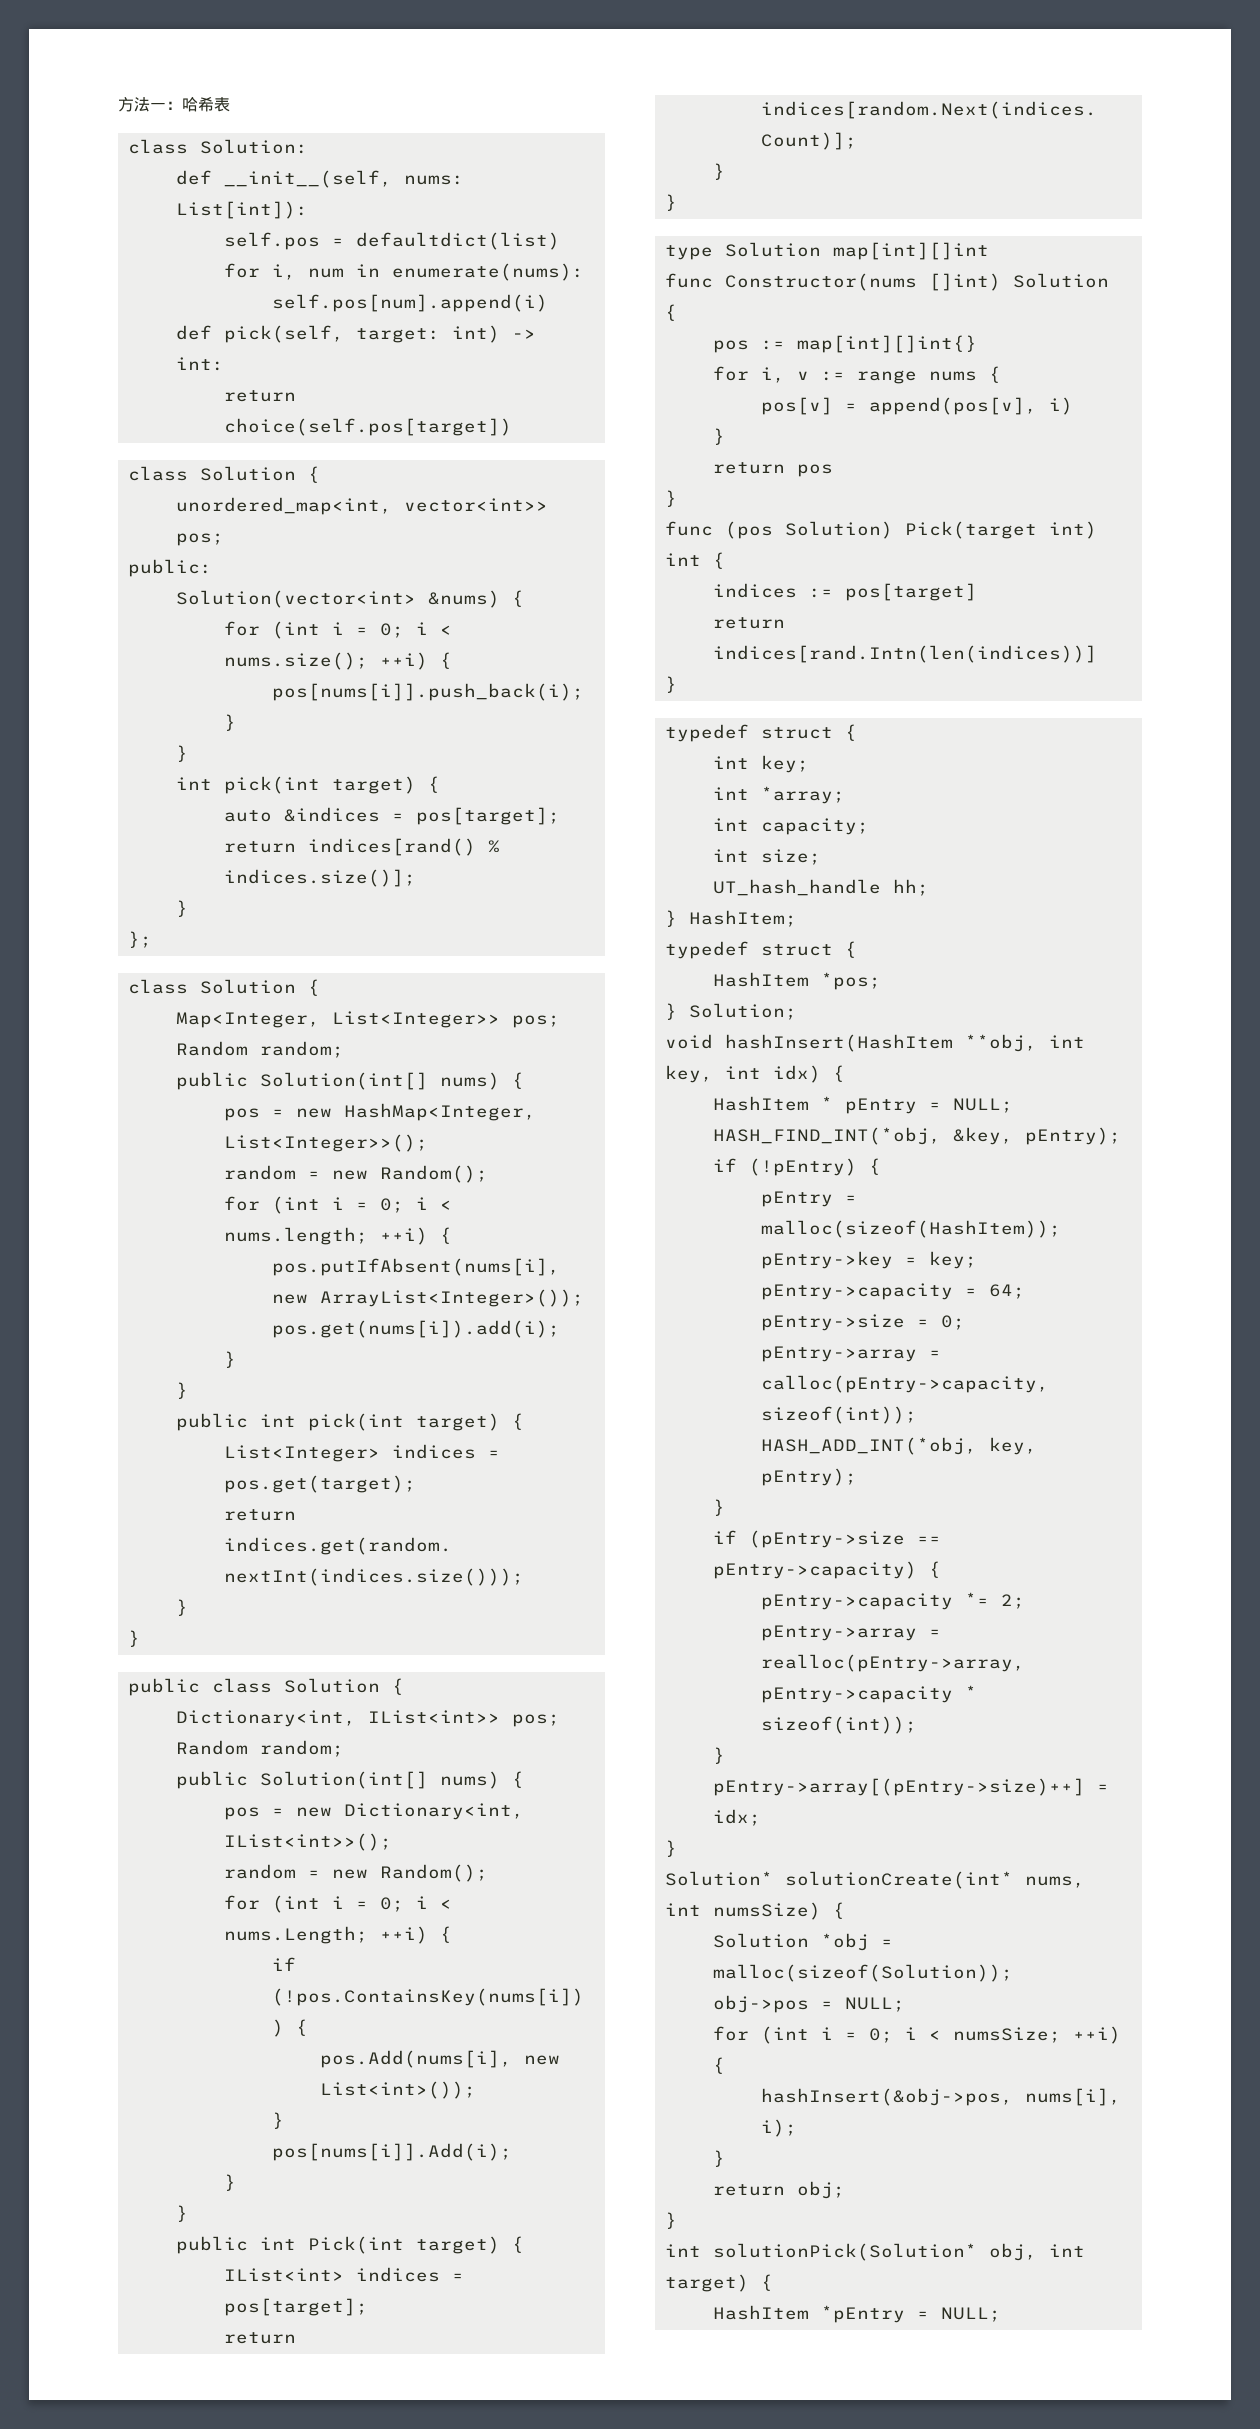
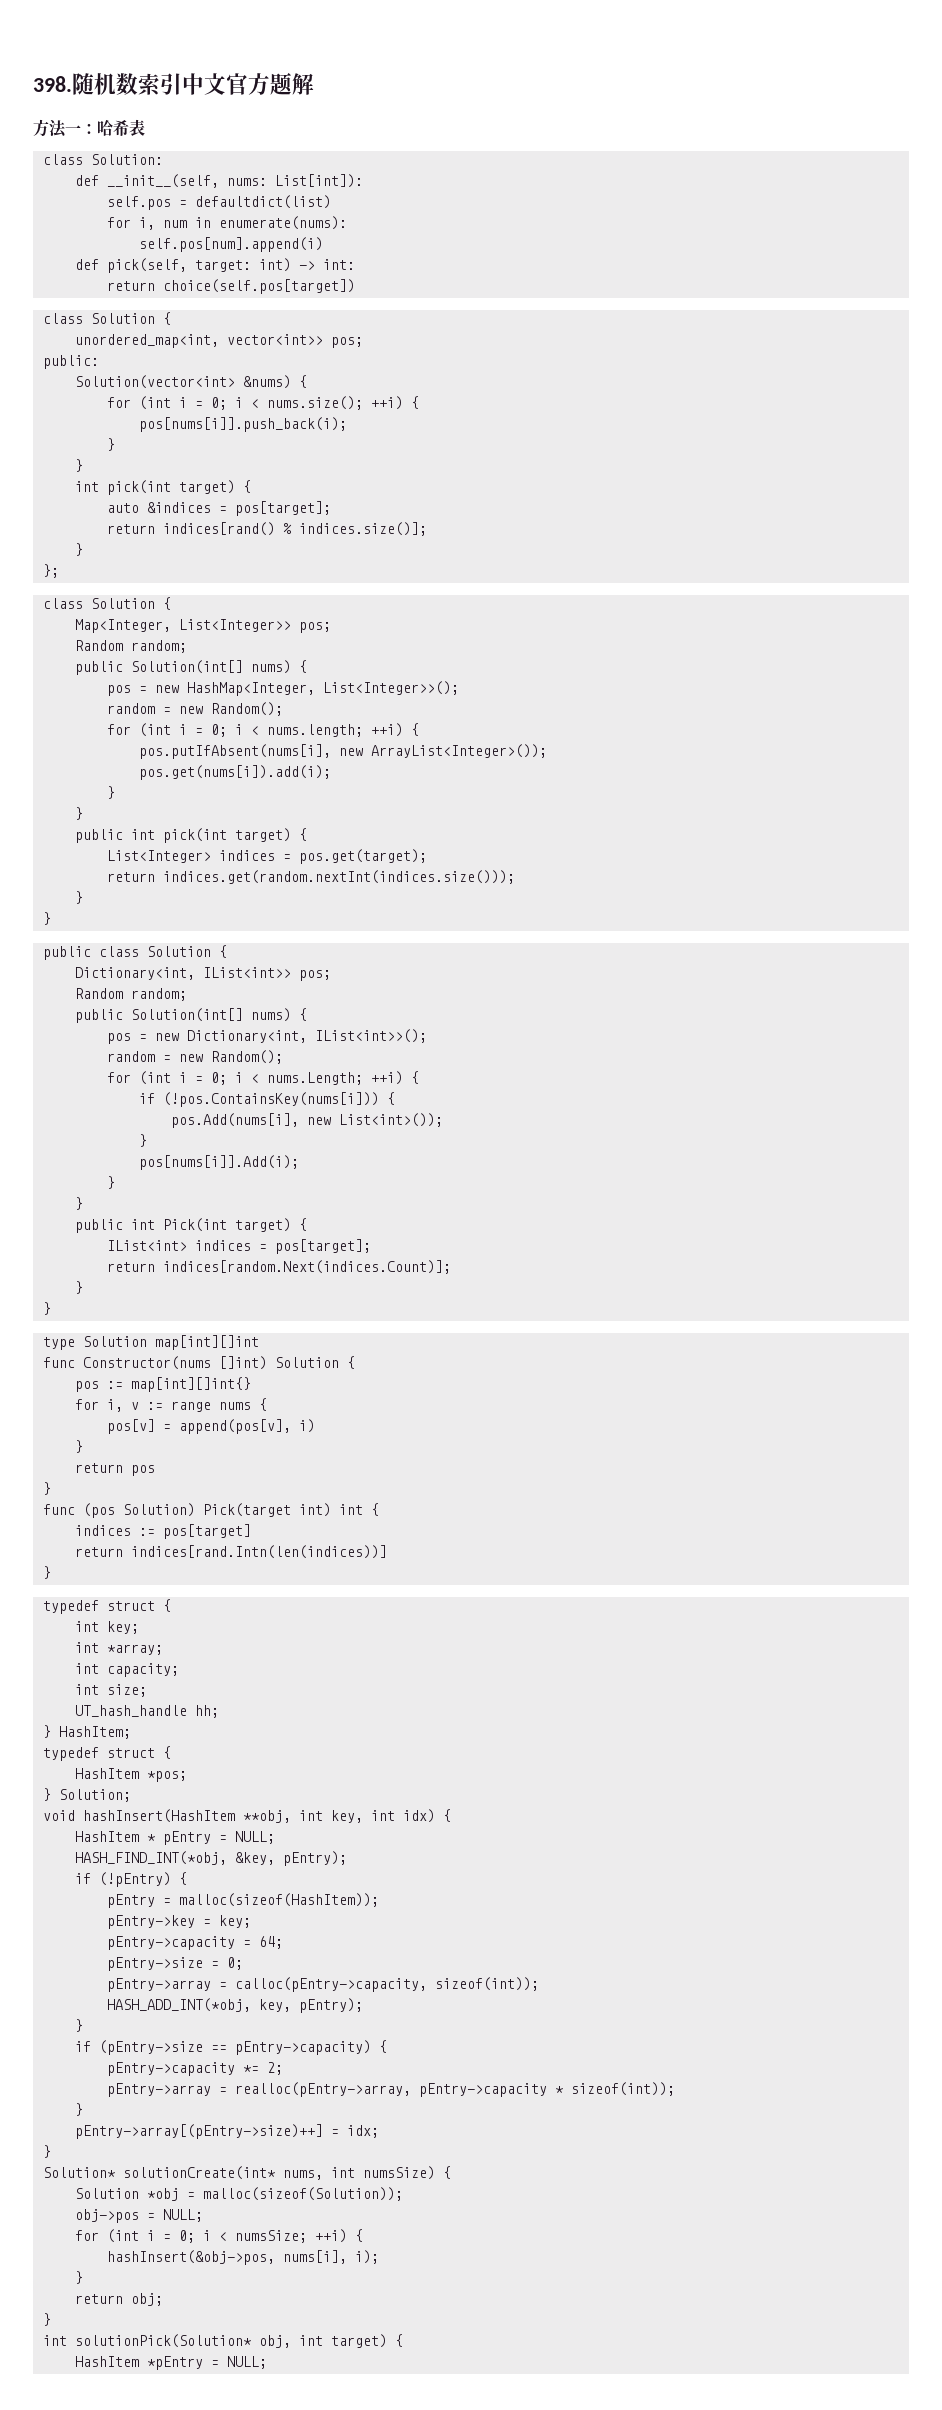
(118, 104) none -> [33,72,314,96] 398.随机数索引中文官方题解 //

